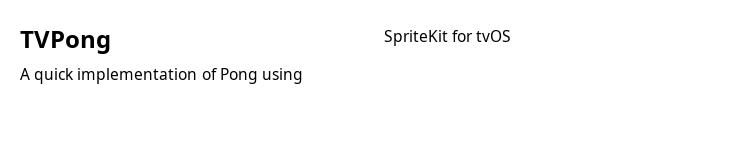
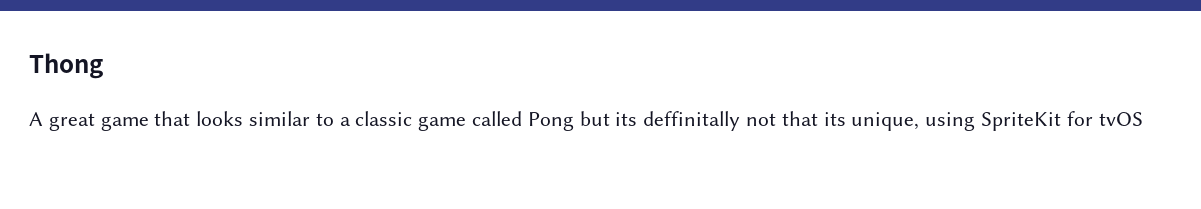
[20,31,111,54] TVPong -> [29,53,103,79] Thong
[34,68,258,84] quick implementation of Pong -> [48,111,920,131] great game that looks similar to a classic game called Pong but its deffinitally not that its unique,

